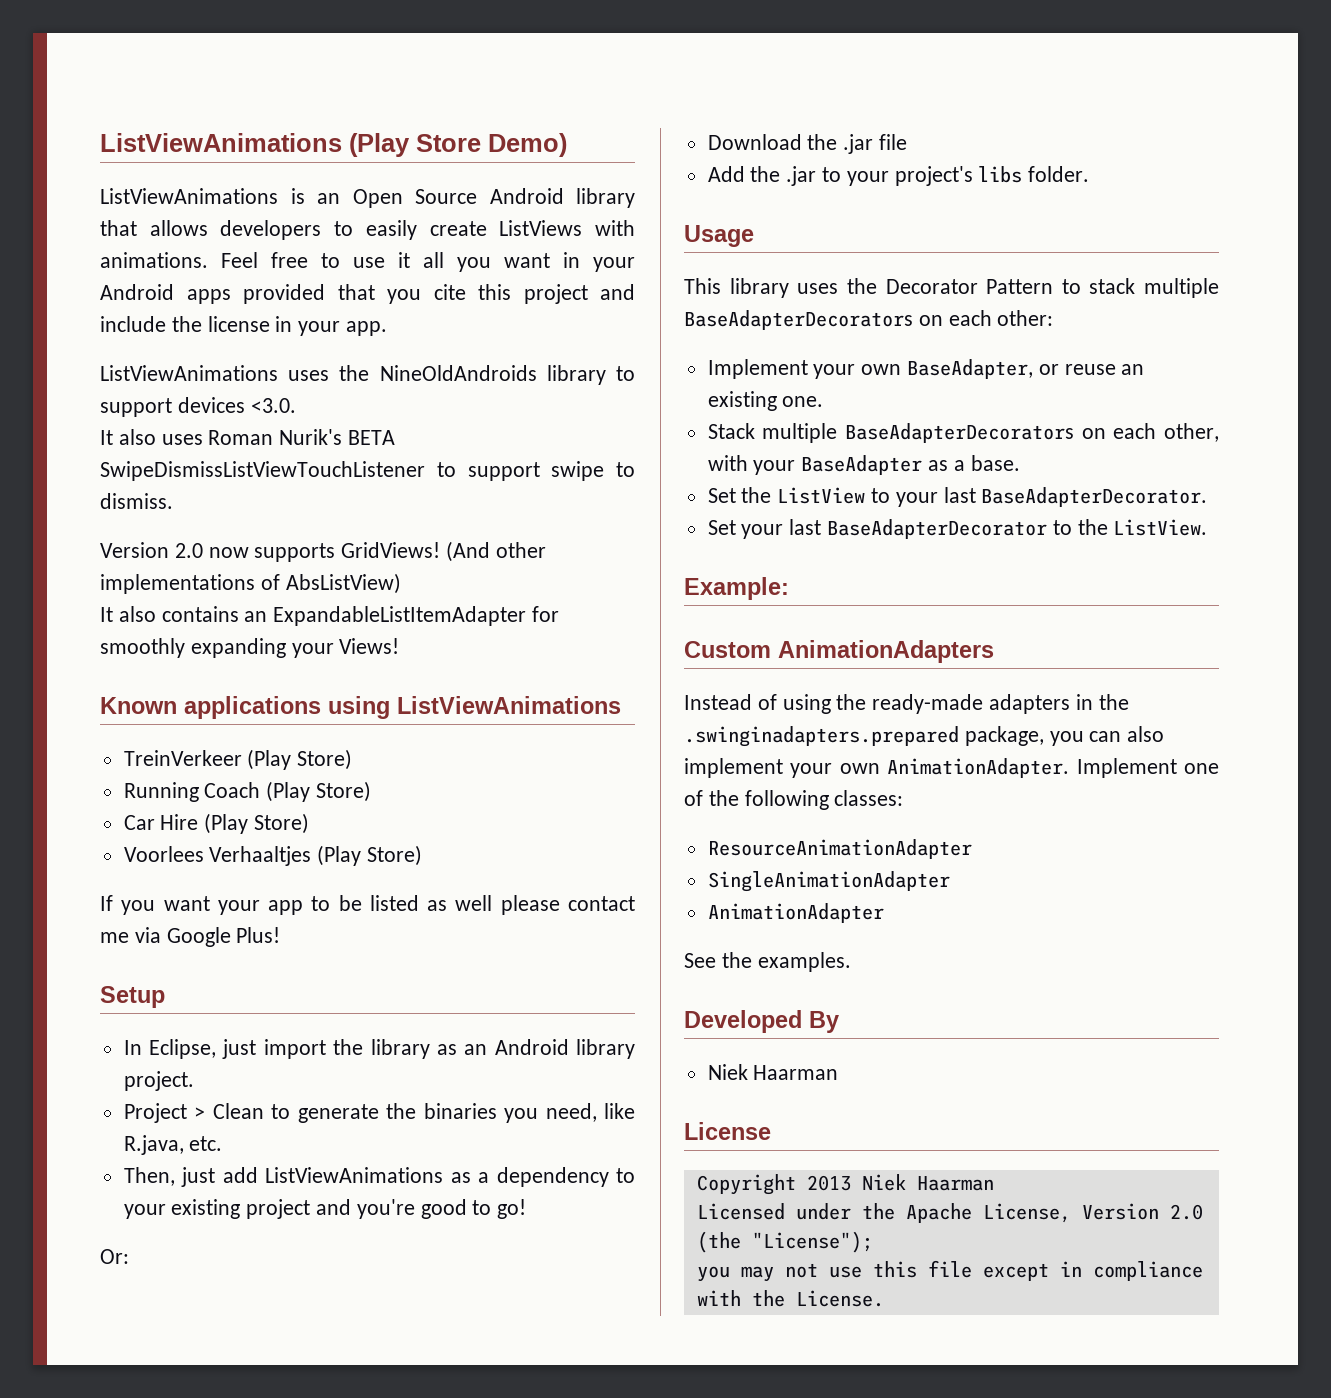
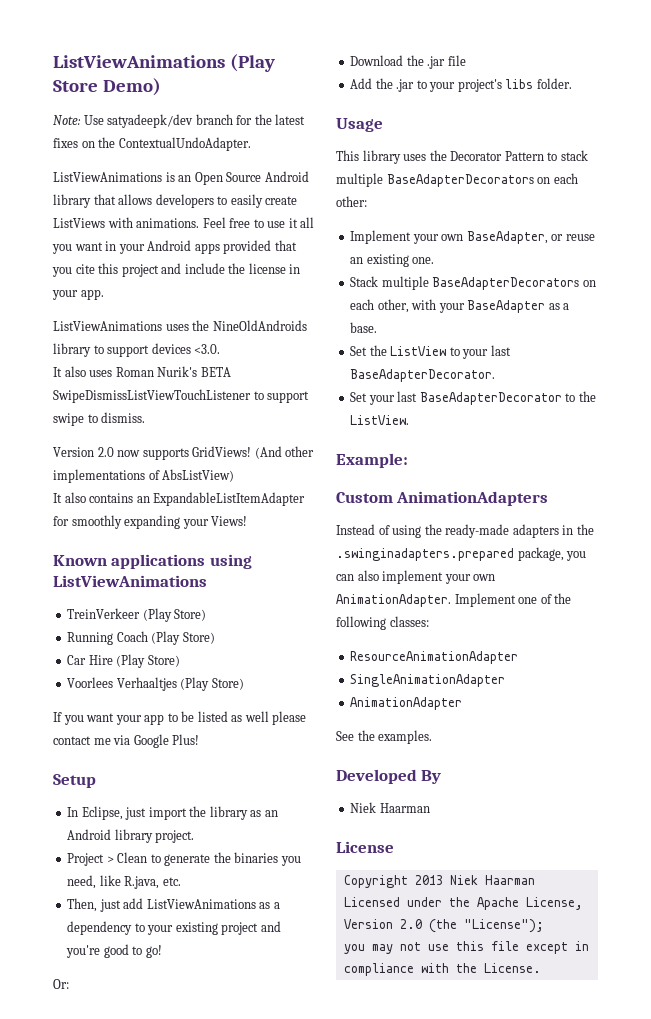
(567, 145) none -> [53,114,306,128] [53,137,251,151] // Note: Use satyadeepk/dev branch for the latest fixes on the ContextualUndoAdapter.

